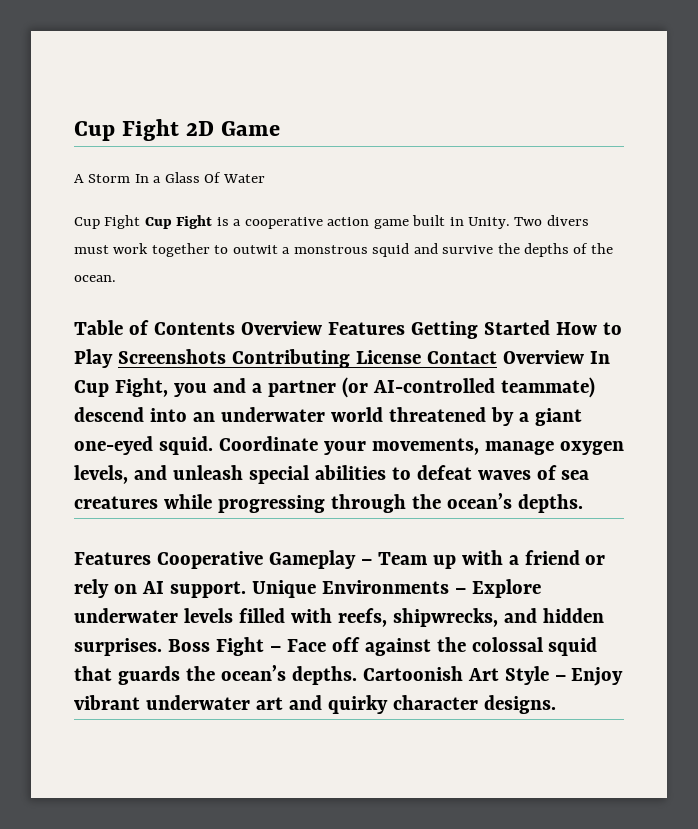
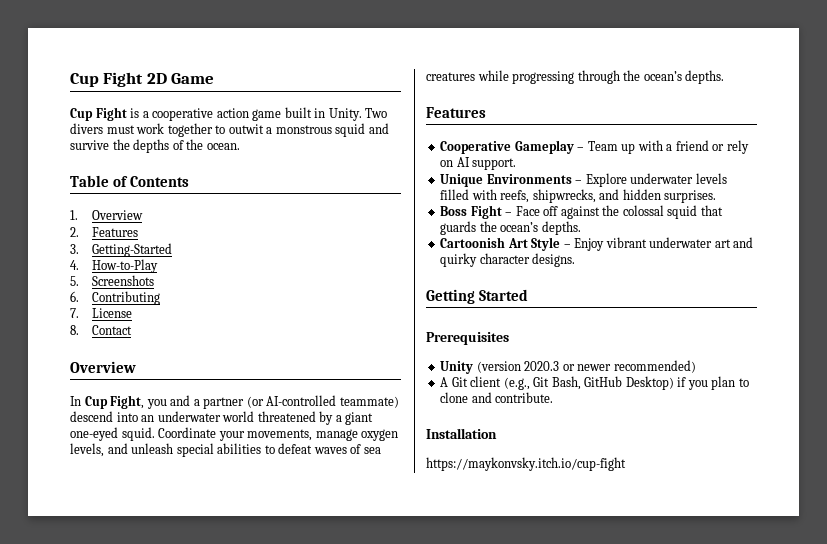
[74,172,265,183] [74,215,141,229] A Storm In a Glass Of Water // Cup Fight -> (215, 78) none
[240,320,622,339] [74,349,113,368] Overview Features Getting Started How to Play -> [70,210,143,220] [70,227,138,237] [70,243,172,257] [70,259,158,273] [70,276,79,286] // 1. Overview // 2. Features // 3. Getting-Started // 4. How-to-Play // 5.
(226, 356) none -> [70,291,79,302] // 6.
(350, 358) none -> [70,308,79,318] // 7.
(421, 357) none -> [70,325,79,335] // 8.
[502,350,584,364] Overview -> [70,361,136,373] // Overview //
(151, 558) none -> (486, 112) //
(246, 589) none -> (517, 164) //
(162, 647) none -> (717, 196) //
(357, 675) none -> (581, 228) //
(556, 704) none -> [426,289,529,304] [426,332,509,345] [440,360,696,374] [440,376,749,390] [440,392,554,403] [426,428,497,439] [426,457,626,471] // Getting Started // Prerequisites // Unity (version 2020.3 or newer recommended) // A Git client (e.g., Git Bash, GitHub Desktop) if you plan to clone and contribute. // Installation // https://maykonvsky.itch.io/cup-fight

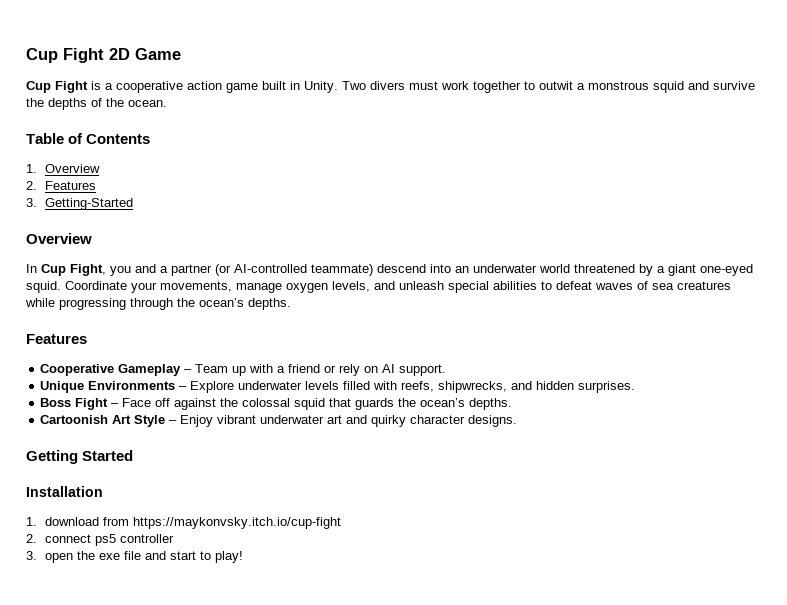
[70,259,158,273] [70,275,154,286] [70,291,160,305] [70,308,132,318] [70,325,132,335] // 4. How-to-Play // 5. Screenshots // 6. Contributing // 7. License // 8. Contact -> (134, 204) none
[426,332,509,345] [440,360,696,374] [440,376,749,390] [440,392,554,403] [426,428,497,439] [426,457,626,471] Prerequisites // Unity (version 2020.3 or newer recommended) // A Git client (e.g., Git Bash, GitHub Desktop) if you plan to clone and contribute. // Installation // https://maykonvsky.itch.io/cup-fight -> [26,486,103,497] [26,517,342,529] [26,534,175,546] [26,551,244,563] Installation // 1. download from https://maykonvsky.itch.io/cup-fight // 2. connect ps5 controller // 3. open the exe file and start to play!

